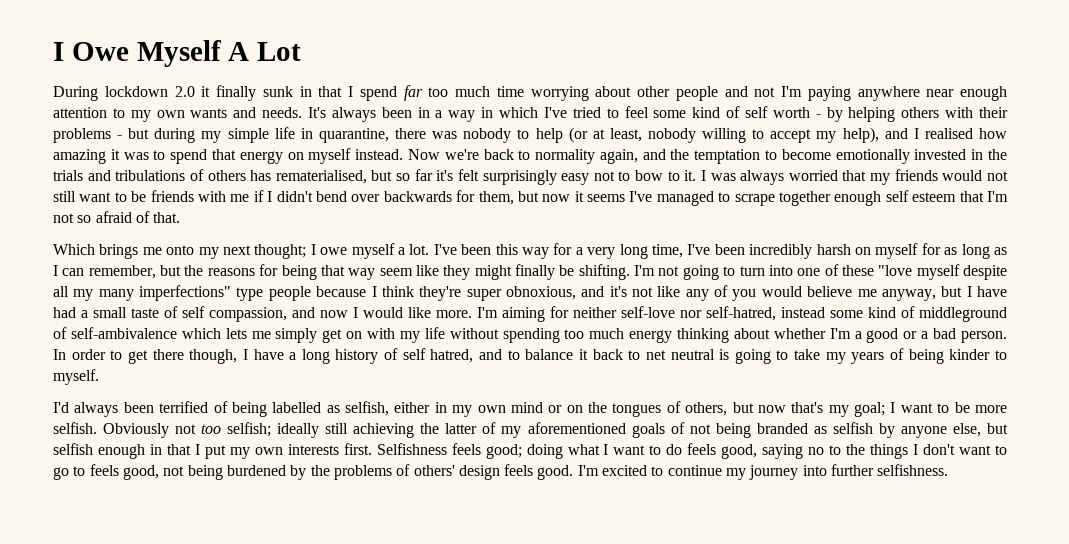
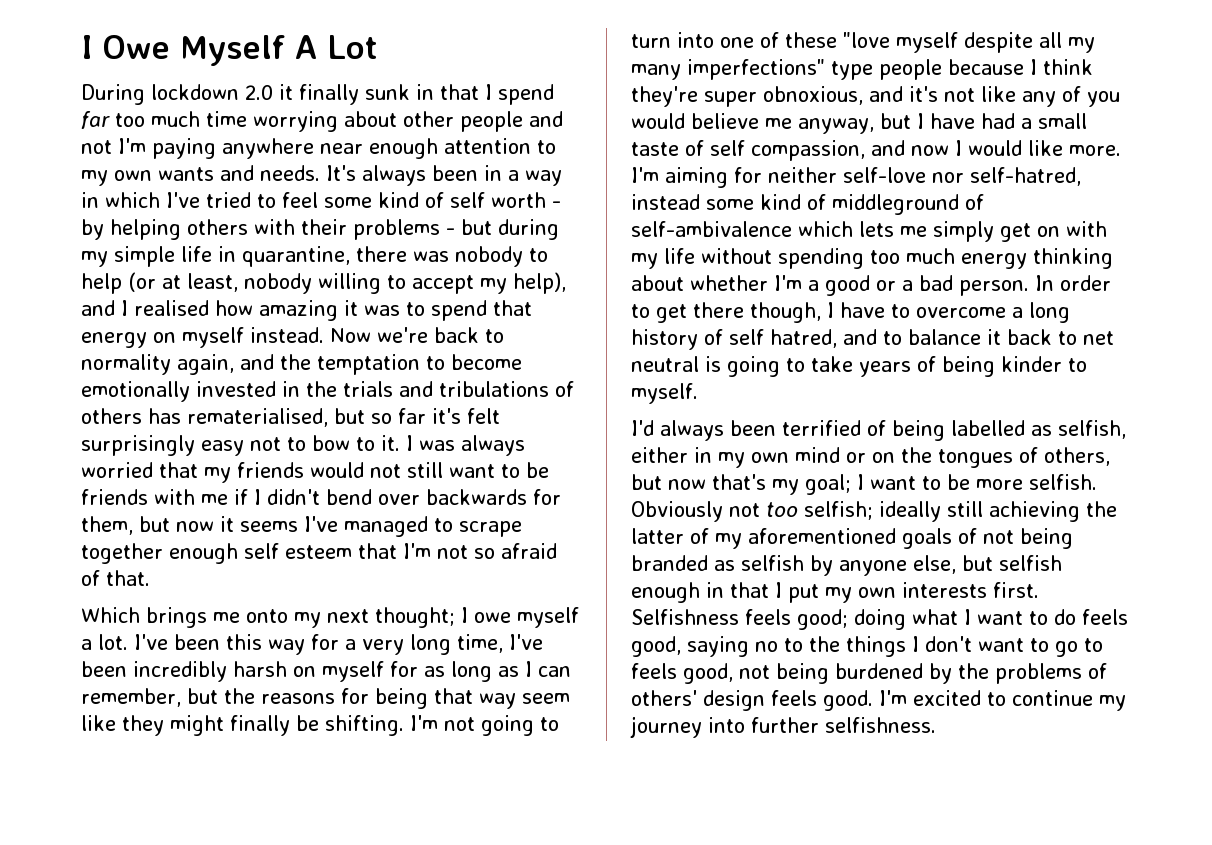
(284, 354) none -> [891,304,1006,318] to overcome
[825,352,846,364] my -> (853, 364) none

